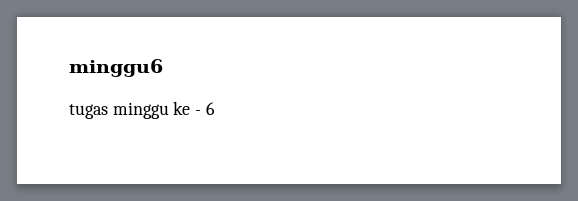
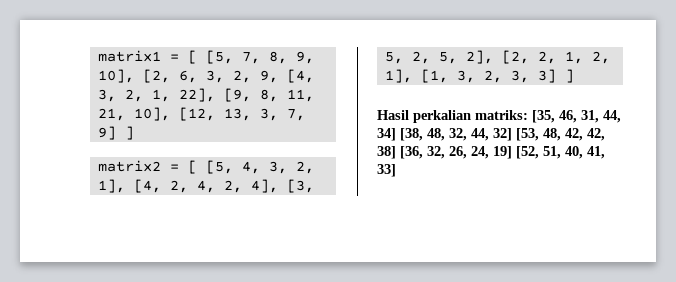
[69,59,163,77] [69,101,215,119] minggu6 // tugas minggu ke - 6 -> [98,50,315,64] [98,69,315,83] [98,88,315,102] [98,107,306,121] [98,126,135,140] [98,160,315,174] [98,179,315,193] [385,50,611,64] [385,69,575,83] [377,110,621,123] [377,128,605,141] [377,146,605,159] [377,164,396,177] matrix1 = [ [5, 7, 8, 9, 10], [2, 6, 3, 2, 9, [4, 3, 2, 1, 22], [9, 8, 11, 21, 10], [12, 13, 3, 7, 9] ] // matrix2 = [ [5, 4, 3, 2, 1], [4, 2, 4, 2, 4], [3, 5, 2, 5, 2], [2, 2, 1, 2, 1], [1, 3, 2, 3, 3] ] // Hasil perkalian matriks: [35, 46, 31, 44, 34] [38, 48, 32, 44, 32] [53, 48, 42, 42, 38] [36, 32, 26, 24, 19] [52, 51, 40, 41, 33]

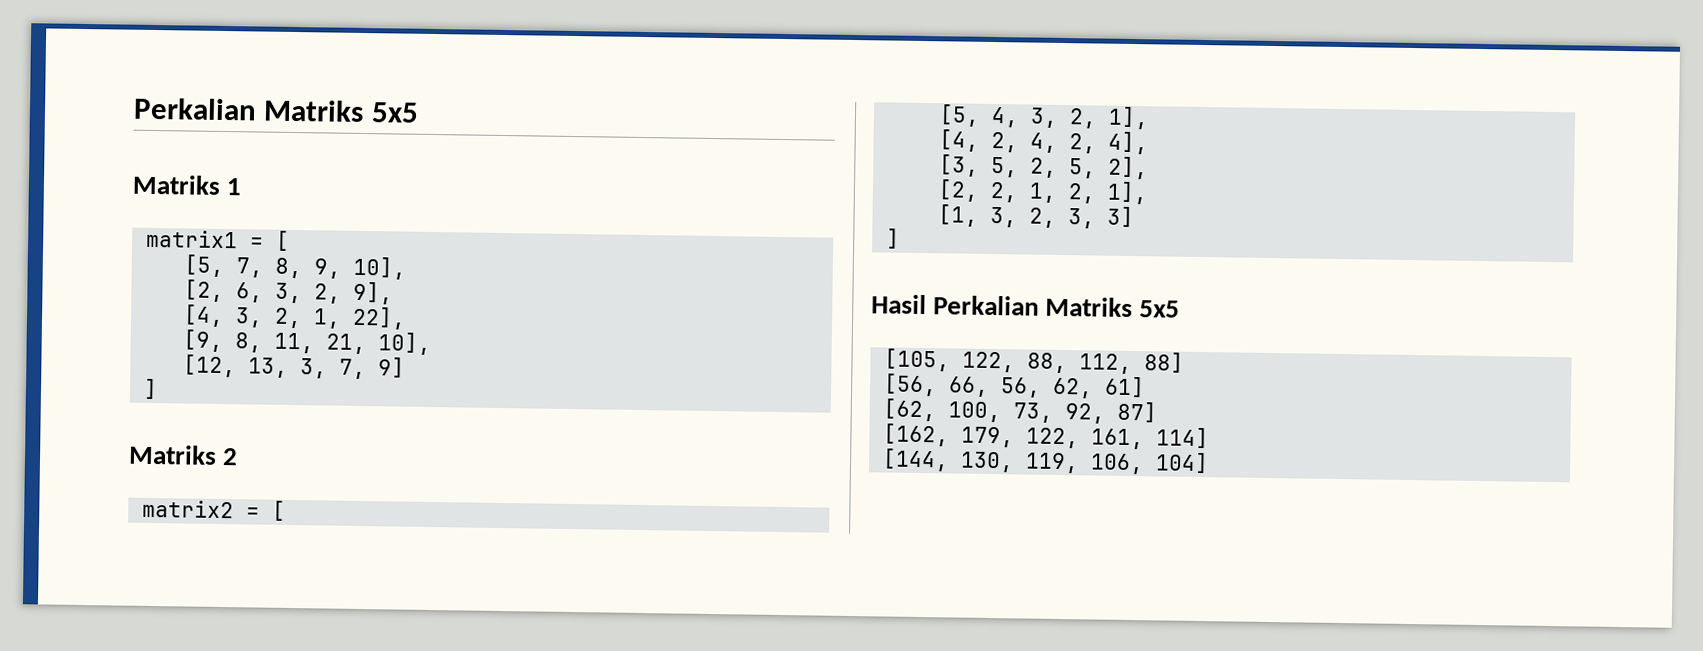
(98, 56) none -> [133,97,419,123] [132,174,243,196] Perkalian Matriks 5x5 // Matriks 1 //
(198, 57) none -> (290, 240) //
(135, 76) none -> (406, 268) //
[260,70,279,83] 9, -> [352,281,393,305] 9], //
(216, 95) none -> (406, 318) //
(171, 114) none -> (431, 343) //
[125,126,135,140] ] -> [142,378,158,400] [128,444,239,466] // ] // Matriks 2
(198, 167) none -> (286, 510) //
(126, 186) none -> (1149, 118) //
(279, 186) none -> (1148, 143) //
(494, 57) none -> (1148, 168) //
(413, 76) none -> (1148, 193) //
(557, 76) none -> (1134, 217) //
[413,110,621,123] [377,128,605,141] [377,146,605,159] [377,164,396,177] perkalian matriks: [35, 46, 31, 44, 34] [38, 48, 32, 44, 32] [53, 48, 42, 42, 38] [36, 32, 26, 24, 19] [52, 51, 40, 41, 33] -> [933,295,1181,318] [883,348,1184,375] [883,373,1145,399] [882,398,1157,424] [882,423,1209,450] [881,448,1209,475] Perkalian Matriks 5x5 // [105, 122, 88, 112, 88] // [56, 66, 56, 62, 61] // [62, 100, 73, 92, 87] // [162, 179, 122, 161, 114] // [144, 130, 119, 106, 104]

